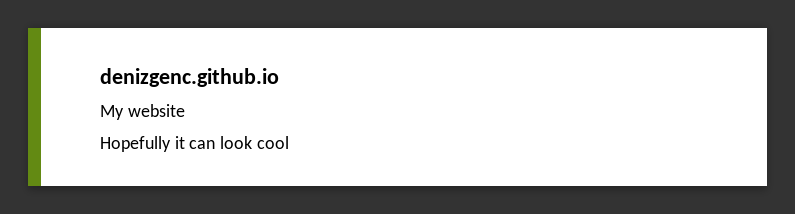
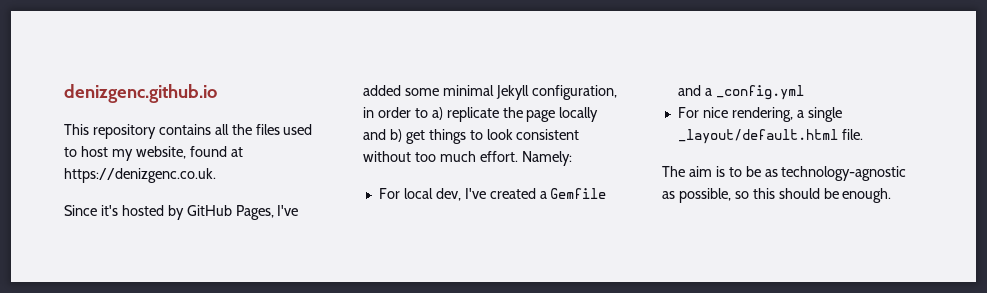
[100,104,185,120] [100,136,289,152] My website // Hopefully it can look cool -> [64,124,313,139] [64,146,243,161] [64,168,216,183] [64,205,299,220] [363,85,617,100] [363,107,599,122] [363,129,580,144] [363,151,572,166] [378,188,607,201] [677,85,804,100] [677,107,842,122] [677,129,863,144] [662,166,907,181] [662,188,892,203] This repository contains all the files used to host my website, found at https://denizgenc.co.uk. // Since it's hosted by GitHub Pages, I've added some minimal Jekyll configuration, in order to a) replicate the page locally and b) get things to look consistent without too much effort. Namely: // For local dev, I've created a Gemfile and a _config.yml // For nice rendering, a single _layout/default.html file. // The aim is to be as technology-agnostic as possible, so this should be enough.

